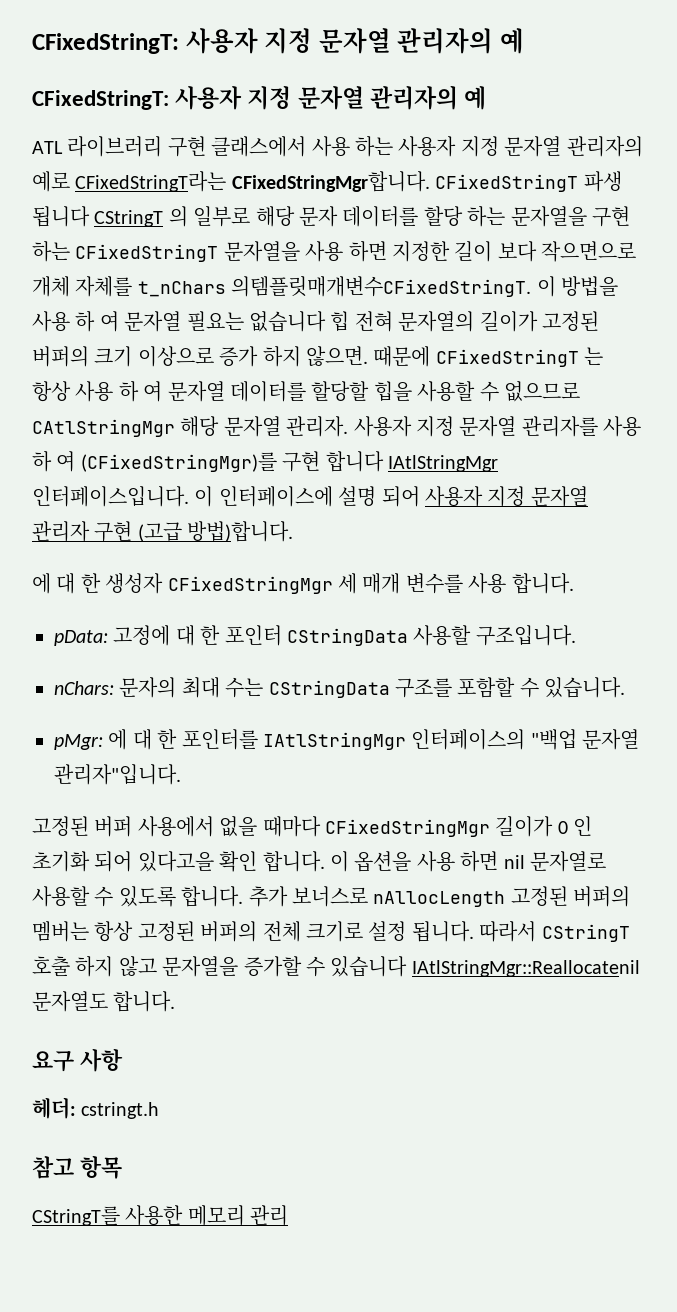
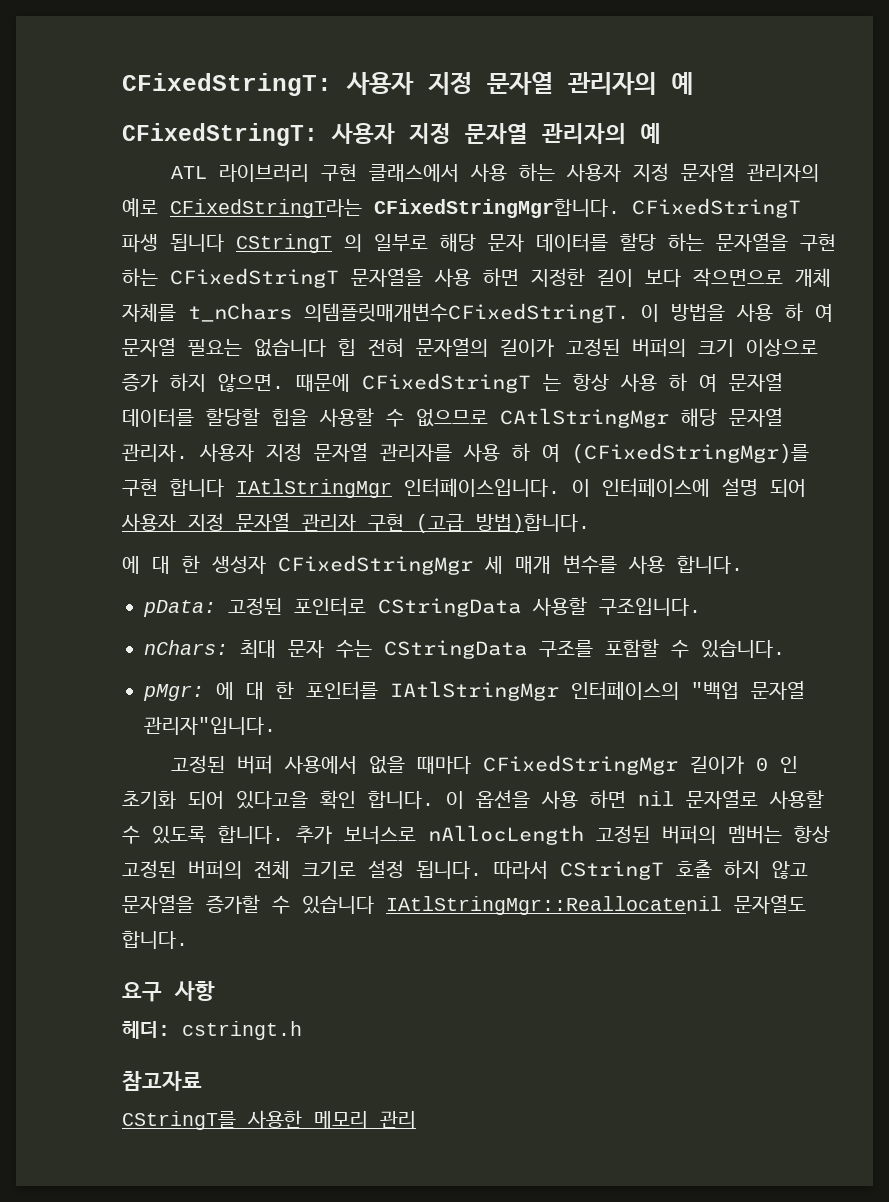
[113,625,282,646] 고정에 대 한 포인터 -> [228,597,366,616] 고정된 포인터로
[119,677,220,698] 문자의 최대 -> [240,640,324,658] 최대 문자
[32,1156,122,1179] 참고 항목 -> [122,1071,202,1091] 참고자료

